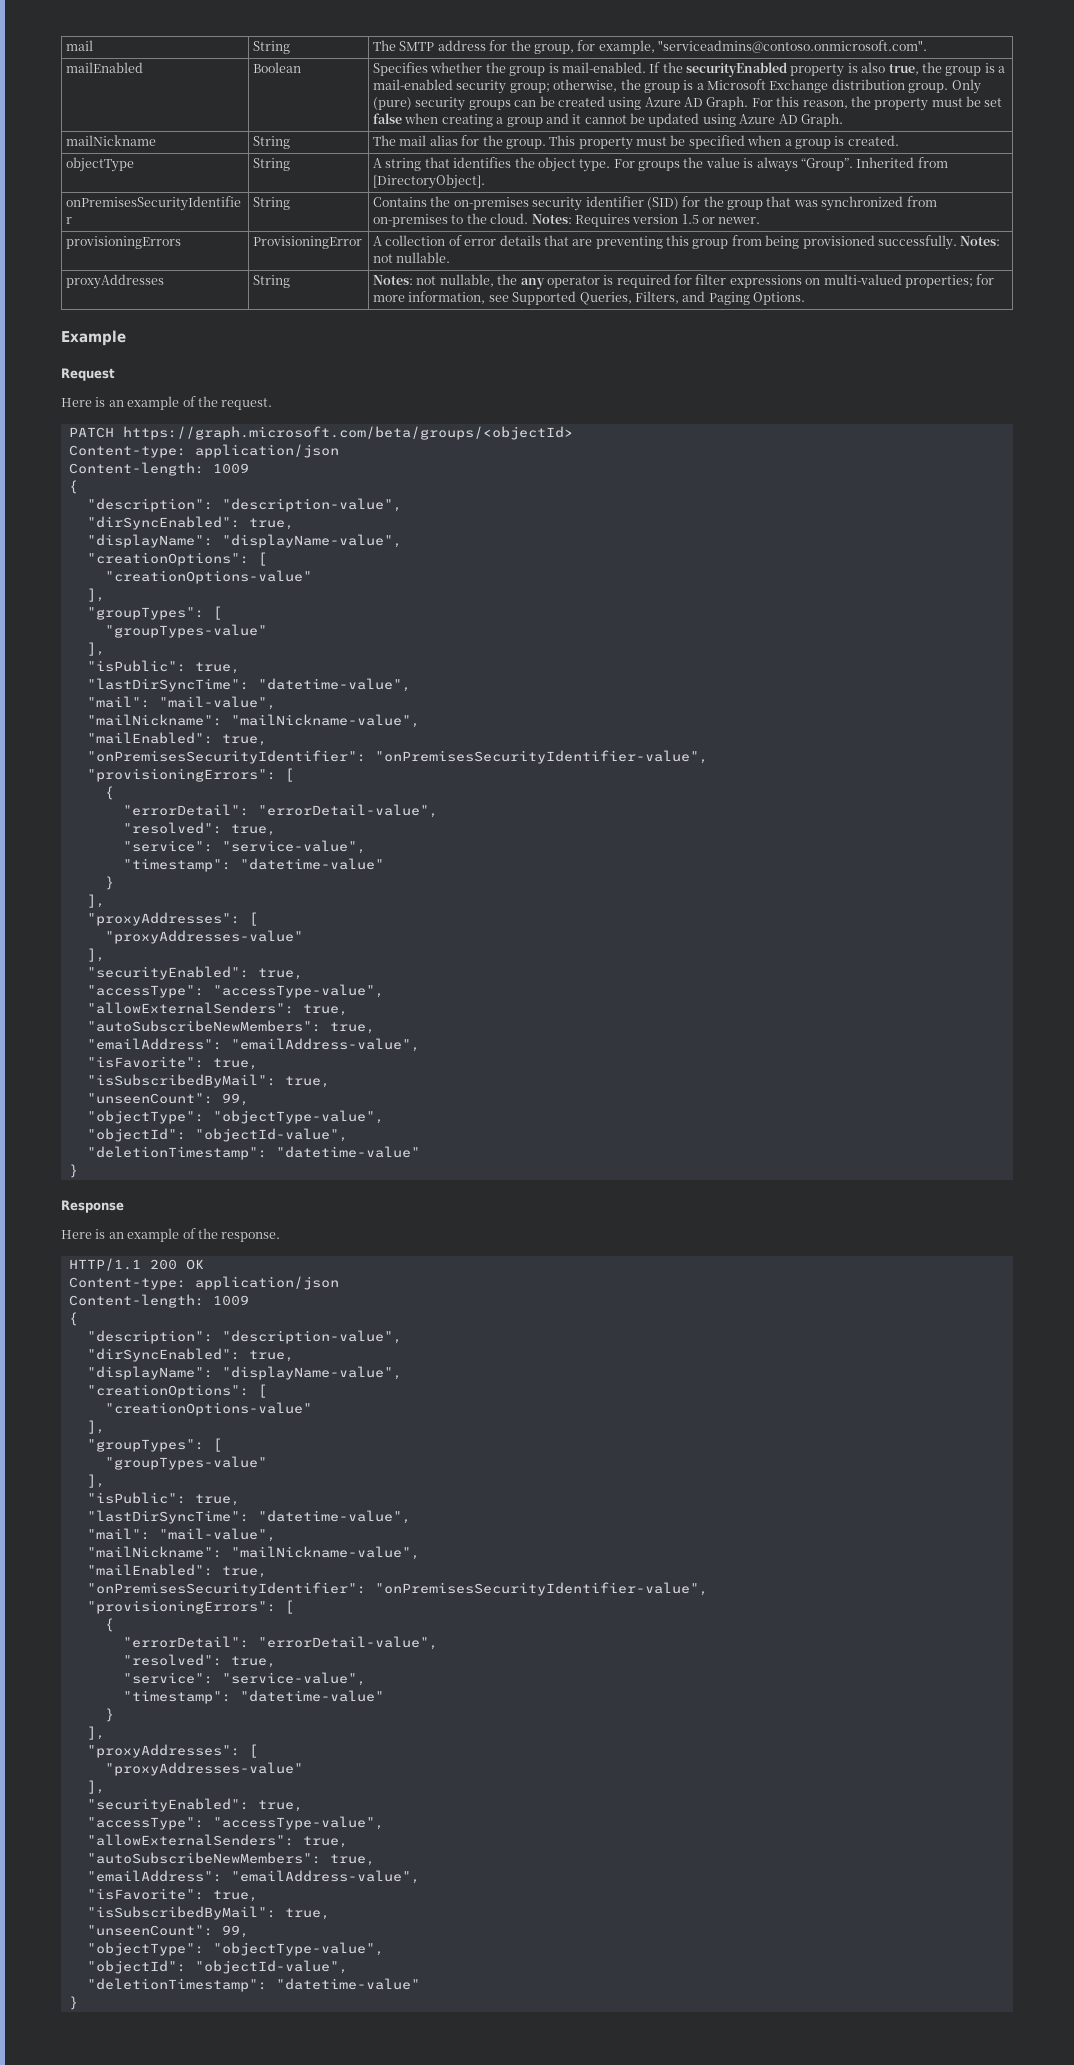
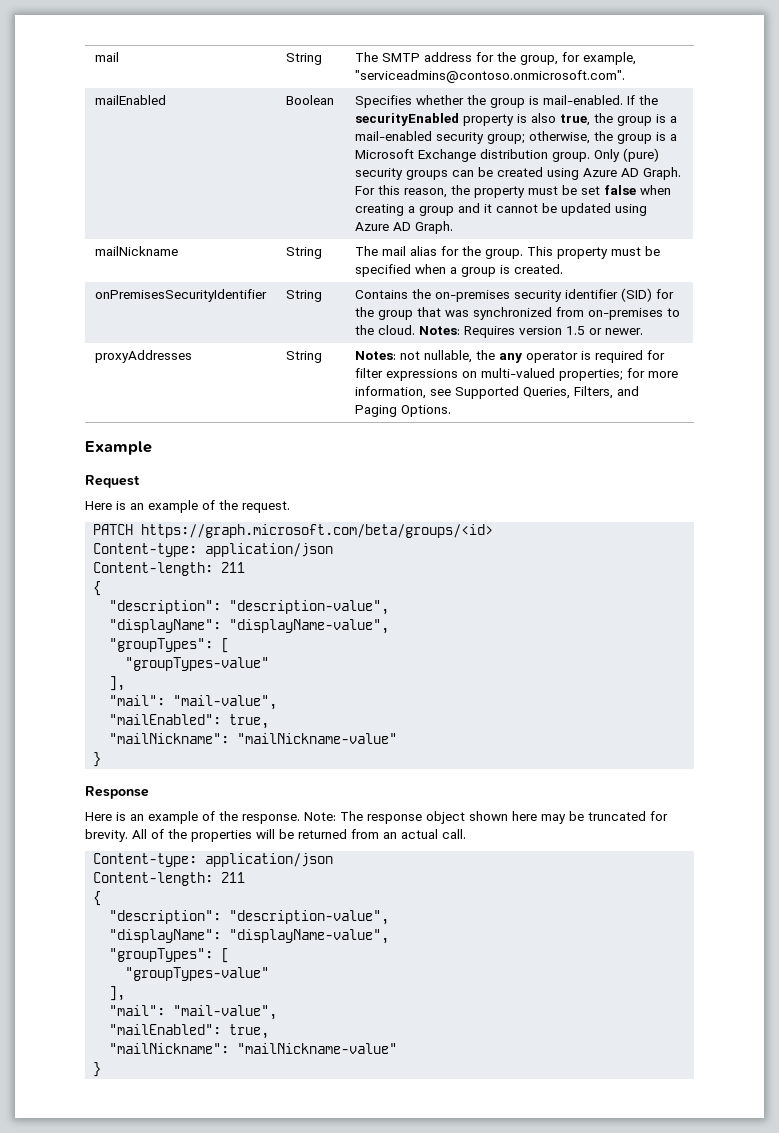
[66,157,135,172] [253,158,291,171] [373,157,948,172] [373,174,486,189] // objectType | String | A string that identifies the object type. For groups the value is always “Group”. Inherited from [DirectoryObject]. -> (563, 269) none
[66,236,182,249] [253,236,363,249] [373,235,1001,250] [373,252,451,263] // provisioningErrors | ProvisioningError | A collection of error details that are preventing this group from being provisioned successfully. Notes: not nullable. -> (643, 331) none
[122,426,573,440] [68,444,339,458] [68,462,249,476] [68,480,78,494] [86,498,402,512] [86,516,294,530] [86,534,402,548] [86,552,267,566] [104,570,312,584] [86,588,105,602] [86,606,222,620] [104,624,267,638] [86,642,105,656] [86,660,240,674] [86,678,411,692] [86,696,276,710] [86,714,420,728] [86,732,267,746] [86,750,708,764] [86,768,294,782] [104,786,114,800] [122,804,438,818] [122,822,276,836] [122,840,366,854] [122,858,384,872] [104,876,114,890] [86,894,105,908] [86,912,258,926] [104,930,303,944] [86,948,105,962] [86,966,303,980] [86,984,384,998] [86,1002,348,1016] [86,1020,375,1034] [86,1038,420,1052] [86,1056,258,1070] [86,1074,330,1088] [86,1093,249,1106] [86,1110,384,1124] [86,1128,348,1142] [86,1146,420,1160] https://graph.microsoft.com/beta/groups/<objectId> // Content-type: application/json // Content-length: 1009 // { // "description": "description-value", // "dirSyncEnabled": true, // "displayName": "displayName-value", // "creationOptions": [ // "creationOptions-value" // ], // "groupTypes": [ // "groupTypes-value" // ], // "isPublic": true, // "lastDirSyncTime": "datetime-value", // "mail": "mail-value", // "mailNickname": "mailNickname-value", // "mailEnabled": true, // "onPremisesSecurityIdentifier": "onPremisesSecurityIdentifier-value", // "provisioningErrors": [ // { // "errorDetail": "errorDetail-value", // "resolved": true, // "service": "service-value", // "timestamp": "datetime-value" // } // ], // "proxyAddresses": [ // "proxyAddresses-value" // ], // "securityEnabled": true, // "accessType": "accessType-value", // "allowExternalSenders": true, // "autoSubscribeNewMembers": true, // "emailAddress": "emailAddress-value", // "isFavorite": true, // "isSubscribedByMail": true, // "unseenCount": 99, // "objectType": "objectType-value", // "objectId": "objectId-value", // "deletionTimestamp": "datetime-value" -> [141,524,494,538] [93,543,334,557] [93,562,246,576] [93,581,102,596] [109,600,390,615] [109,619,390,634] [109,638,230,653] [125,657,270,671] [109,676,126,691] [109,695,278,710] [109,714,270,729] [109,733,398,744] https://graph.microsoft.com/beta/groups/<id> // Content-type: application/json // Content-length: 211 // { // "description": "description-value", // "displayName": "displayName-value", // "groupTypes": [ // "groupTypes-value" // ], // "mail": "mail-value", // "mailEnabled": true, // "mailNickname": "mailNickname-value"
[68,1258,204,1271] [68,1276,339,1290] [68,1294,249,1308] [68,1312,78,1326] [86,1330,402,1344] [86,1348,294,1362] [86,1366,402,1380] [86,1384,267,1398] [104,1402,312,1416] [86,1420,105,1434] [86,1438,222,1452] [104,1456,267,1470] [86,1474,105,1488] [86,1492,240,1506] [86,1510,411,1524] [86,1528,276,1542] [86,1546,420,1560] [86,1564,267,1578] [86,1582,708,1596] [86,1600,294,1614] [104,1618,114,1632] [122,1636,438,1650] [122,1654,276,1668] [122,1672,366,1686] [122,1690,384,1704] [104,1708,114,1722] [86,1726,105,1740] [86,1744,258,1758] [104,1762,303,1776] [86,1780,105,1794] [86,1798,303,1812] [86,1816,384,1830] [86,1834,348,1848] [86,1852,375,1866] [86,1870,420,1884] [86,1888,258,1902] [86,1906,330,1920] [86,1925,249,1938] [86,1942,384,1956] [86,1960,348,1974] [86,1978,420,1992] // HTTP/1.1 200 OK // Content-type: application/json // Content-length: 1009 // { // "description": "description-value", // "dirSyncEnabled": true, // "displayName": "displayName-value", // "creationOptions": [ // "creationOptions-value" // ], // "groupTypes": [ // "groupTypes-value" // ], // "isPublic": true, // "lastDirSyncTime": "datetime-value", // "mail": "mail-value", // "mailNickname": "mailNickname-value", // "mailEnabled": true, // "onPremisesSecurityIdentifier": "onPremisesSecurityIdentifier-value", // "provisioningErrors": [ // { // "errorDetail": "errorDetail-value", // "resolved": true, // "service": "service-value", // "timestamp": "datetime-value" // } // ], // "proxyAddresses": [ // "proxyAddresses-value" // ], // "securityEnabled": true, // "accessType": "accessType-value", // "allowExternalSenders": true, // "autoSubscribeNewMembers": true, // "emailAddress": "emailAddress-value", // "isFavorite": true, // "isSubscribedByMail": true, // "unseenCount": 99, // "objectType": "objectType-value", // "objectId": "objectId-value", // "deletionTimestamp": "datetime-value" -> [304,811,668,824] [85,829,466,842] [93,853,334,867] [93,872,246,886] [93,891,102,906] [109,910,390,925] [109,929,390,944] [109,948,230,963] [125,967,270,981] [109,986,126,1001] [109,1005,278,1020] [109,1024,270,1039] [109,1043,398,1054] Note: The response object shown here may be truncated for brevity. All of the properties will be returned from an actual call. // Content-type: application/json // Content-length: 211 // { // "description": "description-value", // "displayName": "displayName-value", // "groupTypes": [ // "groupTypes-value" // ], // "mail": "mail-value", // "mailEnabled": true, // "mailNickname": "mailNickname-value"

